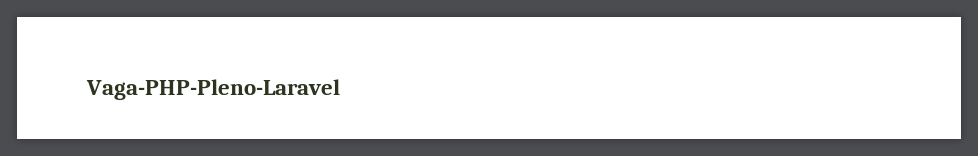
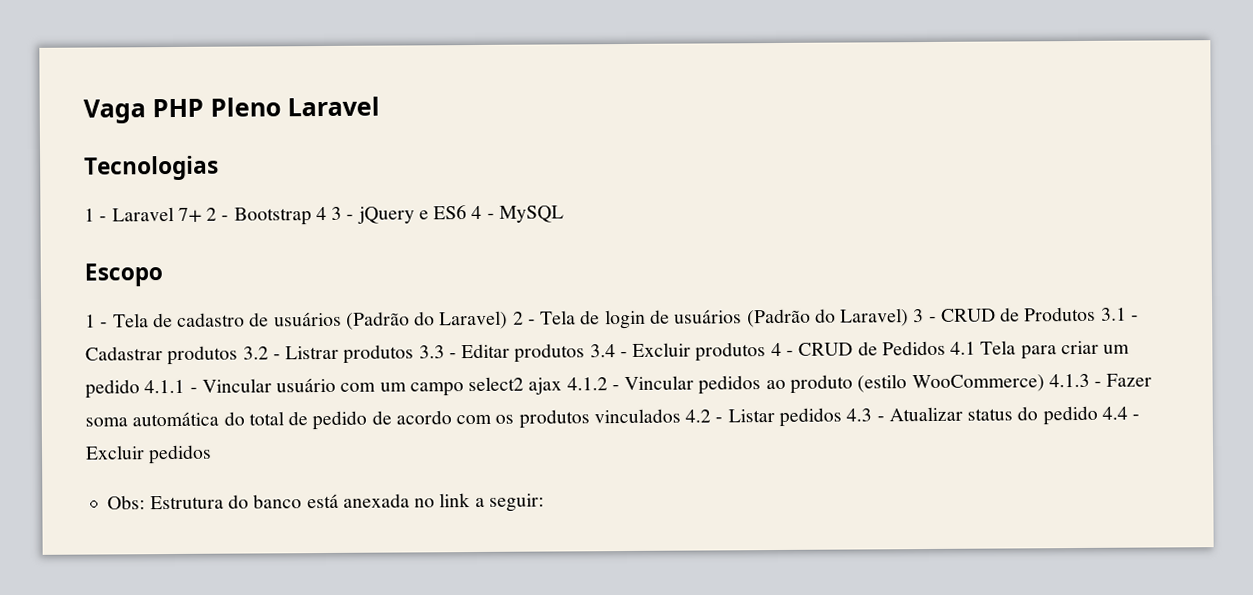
[86,79,340,100] Vaga-PHP-Pleno-Laravel -> [83,96,380,124] [84,155,219,181] [84,205,564,226] [84,263,163,287] [85,306,1139,330] [85,340,1131,366] [85,373,1153,399] [85,405,1141,431] [85,444,213,465] [107,493,544,512] Vaga PHP Pleno Laravel // Tecnologias // 1 - Laravel 7+ 2 - Bootstrap 4 3 - jQuery e ES6 4 - MySQL // Escopo // 1 - Tela de cadastro de usuários (Padrão do Laravel) 2 - Tela de login de usuários (Padrão do Laravel) 3 - CRUD de Produtos 3.1 - Cadastrar produtos 3.2 - Listrar produtos 3.3 - Editar produtos 3.4 - Excluir produtos 4 - CRUD de Pedidos 4.1 Tela para criar um pedido 4.1.1 - Vincular usuário com um campo select2 ajax 4.1.2 - Vincular pedidos ao produto (estilo WooCommerce) 4.1.3 - Fazer soma automática do total de pedido de acordo com os produtos vinculados 4.2 - Listar pedidos 4.3 - Atualizar status do pedido 4.4 - Excluir pedidos // Obs: Estrutura do banco está anexada no link a seguir:

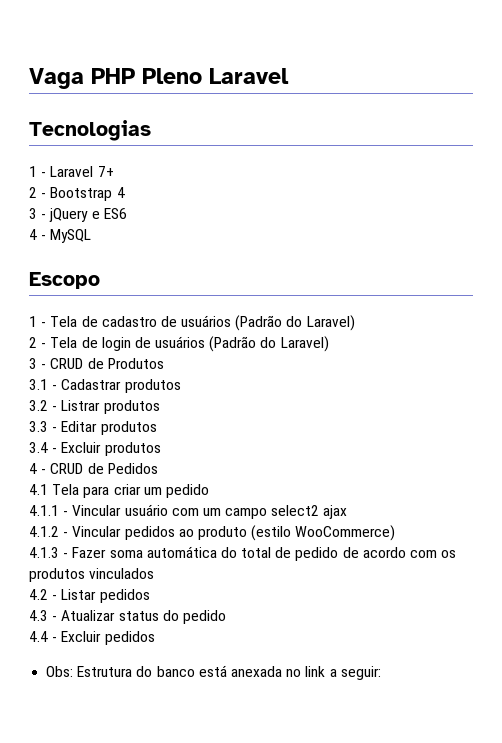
(202, 215) none -> (114, 171) //
(327, 213) none -> (125, 192) //
(468, 212) none -> (127, 213) //
(509, 320) none -> (355, 323) //
(910, 317) none -> (329, 344) //
(1097, 314) none -> (164, 363) //
(239, 355) none -> (181, 386) //
(415, 354) none -> (160, 407) //
(586, 353) none -> (157, 428) //
(767, 352) none -> (161, 449) //
(946, 348) none -> (158, 468) //
(140, 389) none -> (209, 491) //
(563, 386) none -> (348, 512) //
(1045, 383) none -> (396, 533) //
(681, 416) none -> (155, 573) //
(842, 417) none -> (150, 596) //
(1098, 415) none -> (226, 617) //

